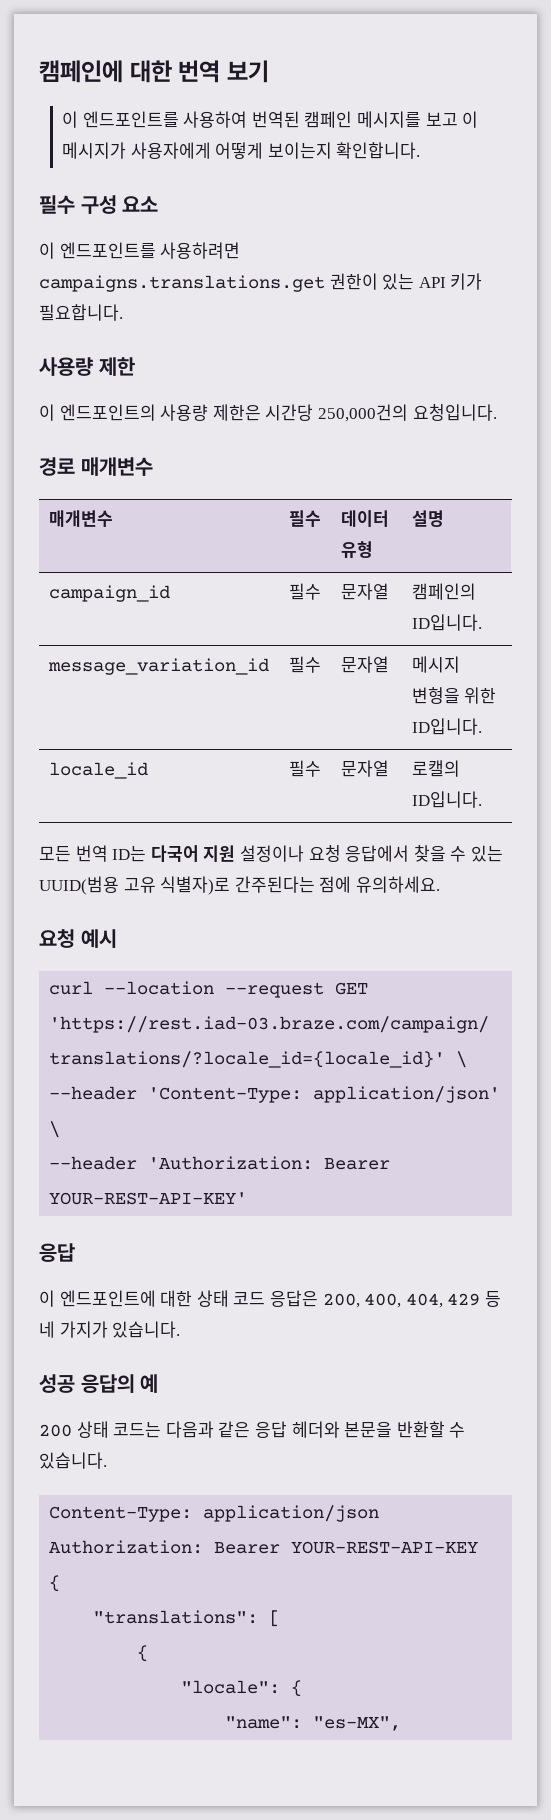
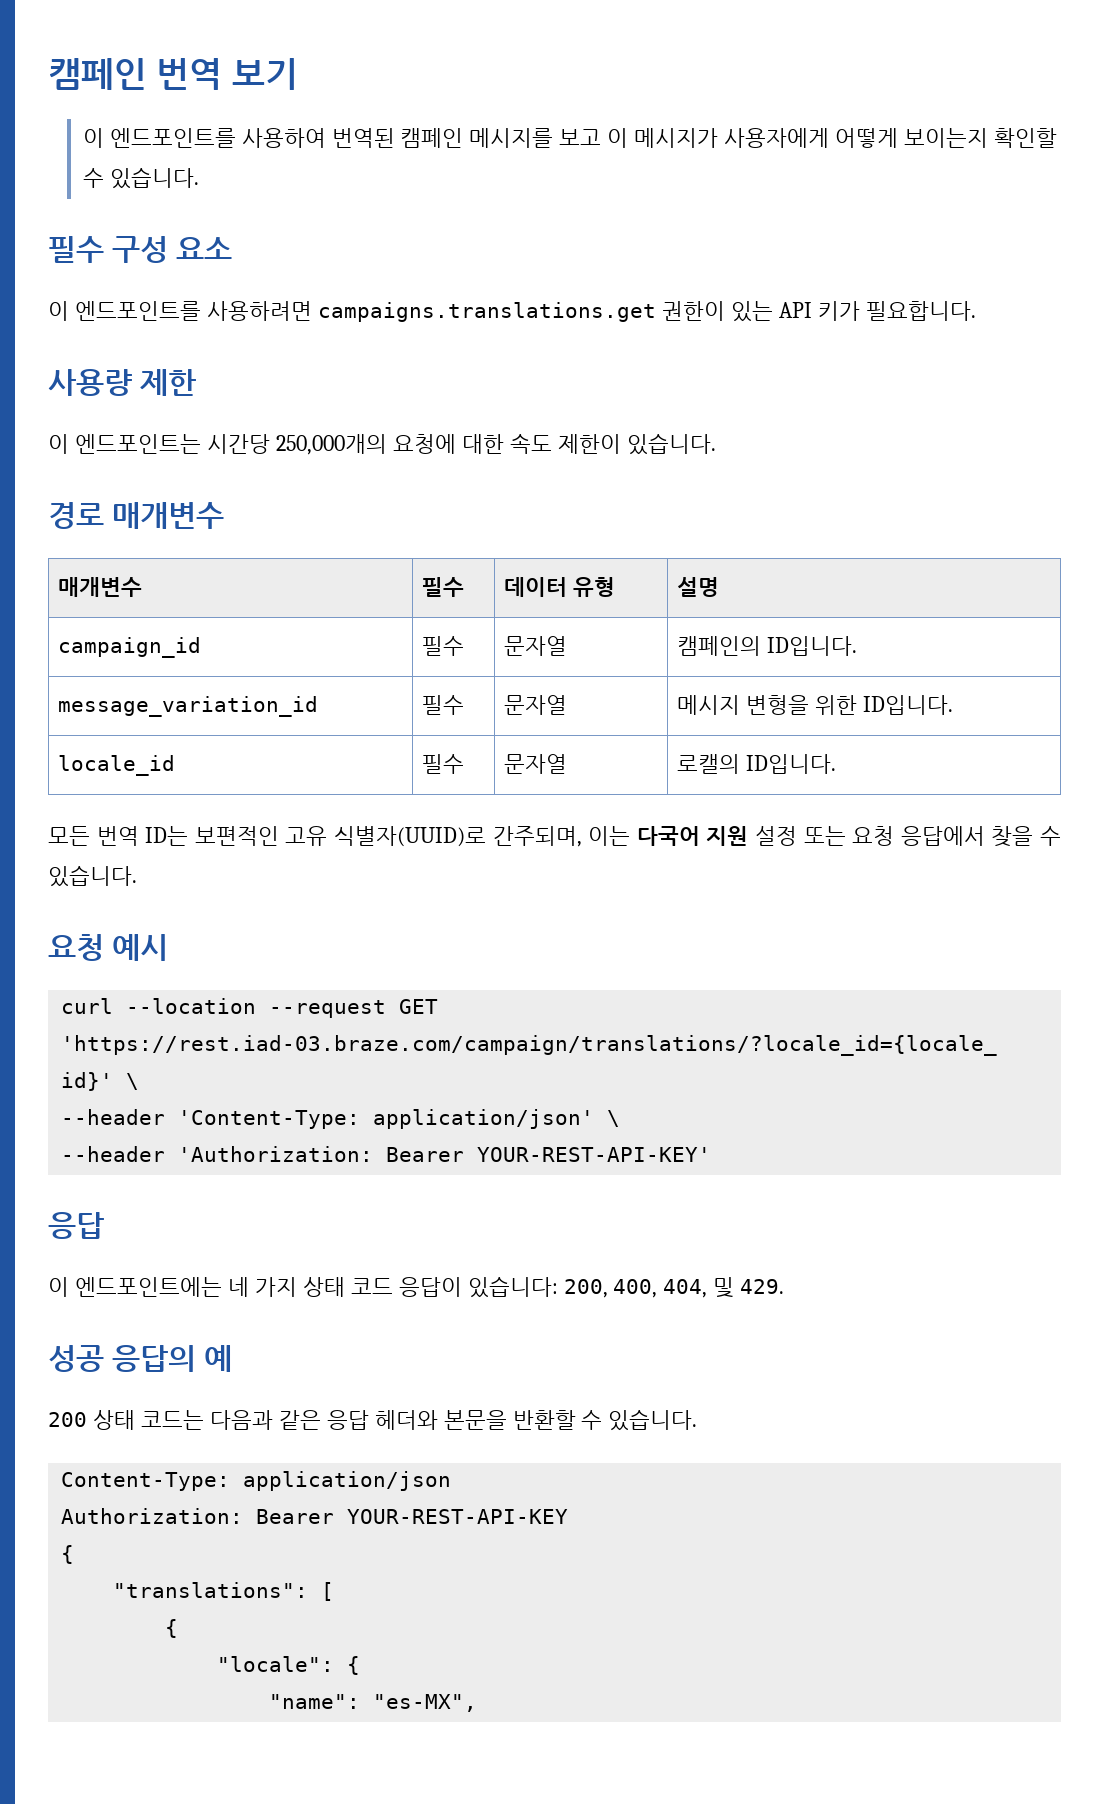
[39,60,172,83] 캠페인에 대한 -> [48,58,147,90] 캠페인
[336,142,421,159] 확인합니다. -> [993,128,1057,148] [82,167,199,189] 확인할 수 있습니다.
[59,404,497,422] 엔드포인트의 사용량 제한은 시간당 250,000건의 요청입니다. -> [74,433,716,455] 엔드포인트는 시간당 250,000개의 요청에 대한 속도 제한이 있습니다.
[150,845,503,862] [39,876,440,895] 다국어 지원 설정이나 요청 응답에서 찾을 수 있는 UUID(범용 고유 식별자)로 간주된다는 점에 유의하세요. -> [194,826,1062,847] [48,865,137,887] 보편적인 고유 식별자(UUID)로 간주되며, 이는 다국어 지원 설정 또는 요청 응답에서 찾을 수 있습니다.
[59,1290,501,1308] [39,1321,181,1338] 엔드포인트에 대한 상태 코드 응답은 200, 400, 404, 429 등 네 가지가 있습니다. -> [74,1276,785,1298] 엔드포인트에는 네 가지 상태 코드 응답이 있습니다: 200, 400, 404, 및 429.

